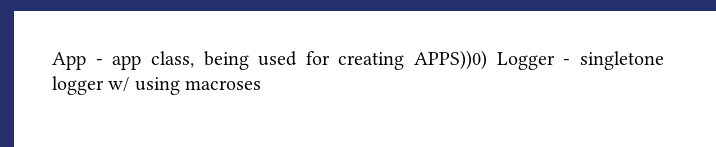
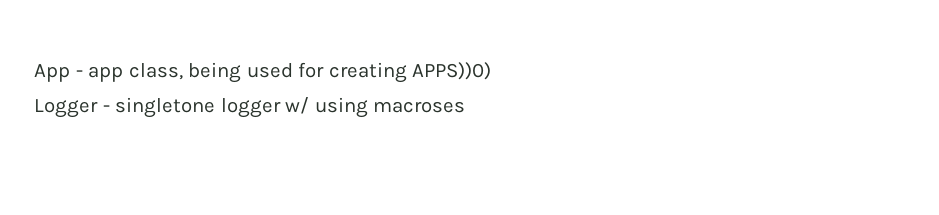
(488, 60) none -> (492, 71) //

